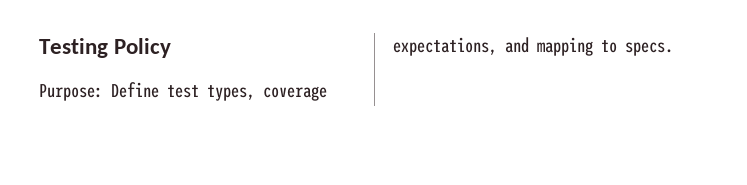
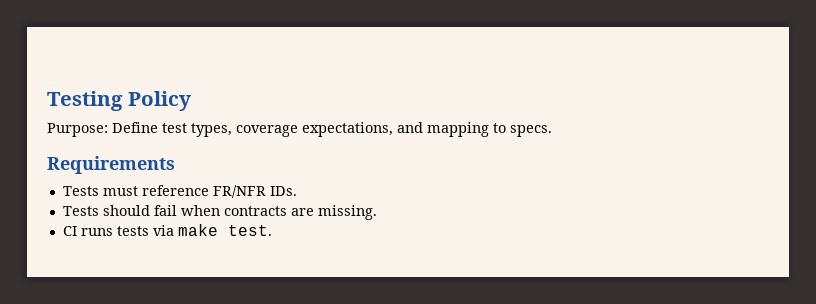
(673, 49) none -> [47,156,175,174] [62,185,297,198] [62,205,377,220] [62,224,272,236] // Requirements // Tests must reference FR/NFR IDs. // Tests should fail when contracts are missing. // CI runs tests via make test.

